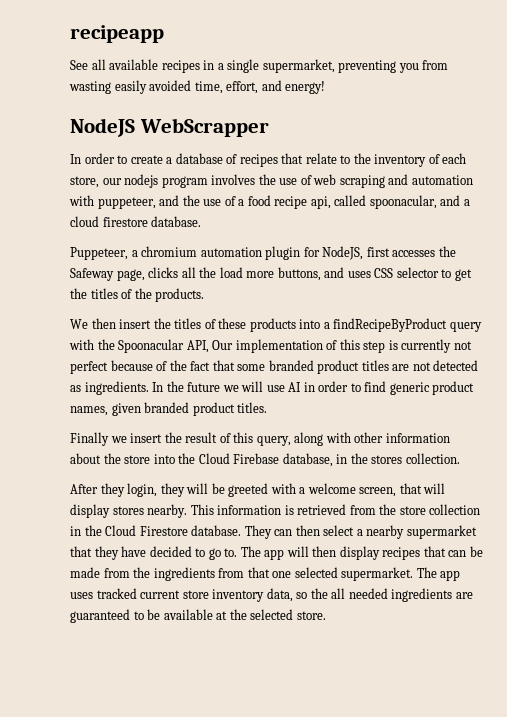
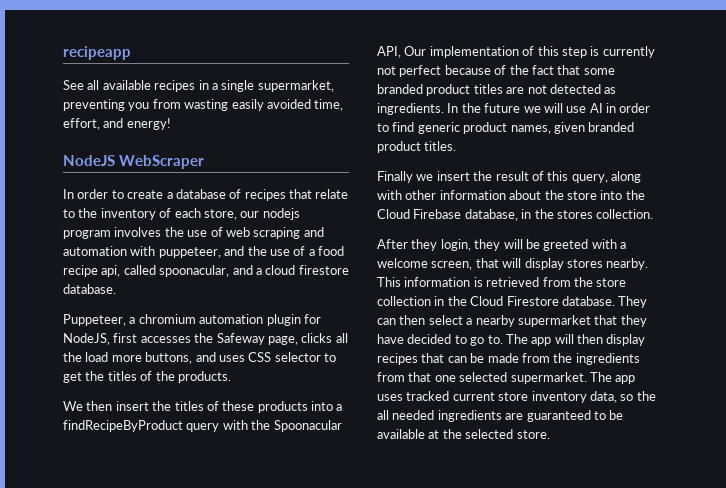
[139,118,269,137] WebScrapper -> [119,155,204,169] WebScraper

